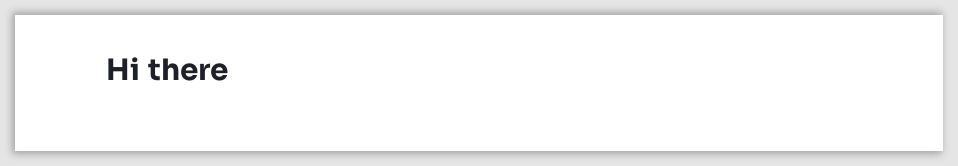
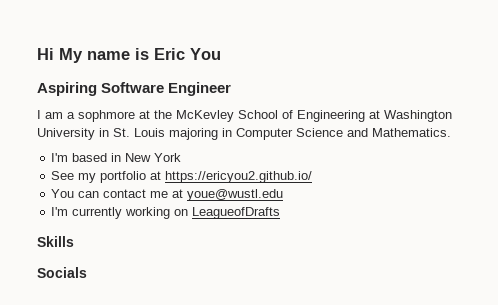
[147,58,228,81] there -> [59,48,221,63] [37,82,232,96] [37,110,452,122] [37,128,451,140] [51,153,182,162] [51,171,313,183] [51,189,284,201] [51,207,281,219] [37,236,74,247] [37,267,87,278] My name is Eric You // Aspiring Software Engineer // I am a sophmore at the McKevley School of Engineering at Washington University in St. Louis majoring in Computer Science and Mathematics. // I'm based in New York // See my portfolio at https://ericyou2.github.io/ // You can contact me at youe@wustl.edu // I'm currently working on LeagueofDrafts // Skills // Socials

